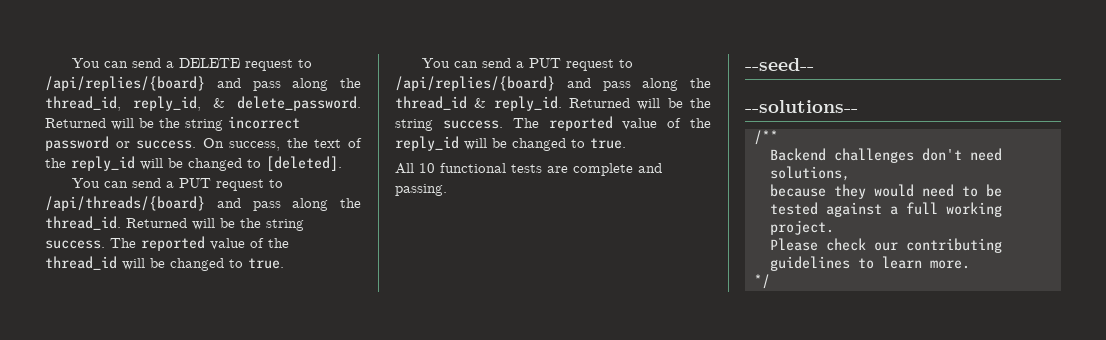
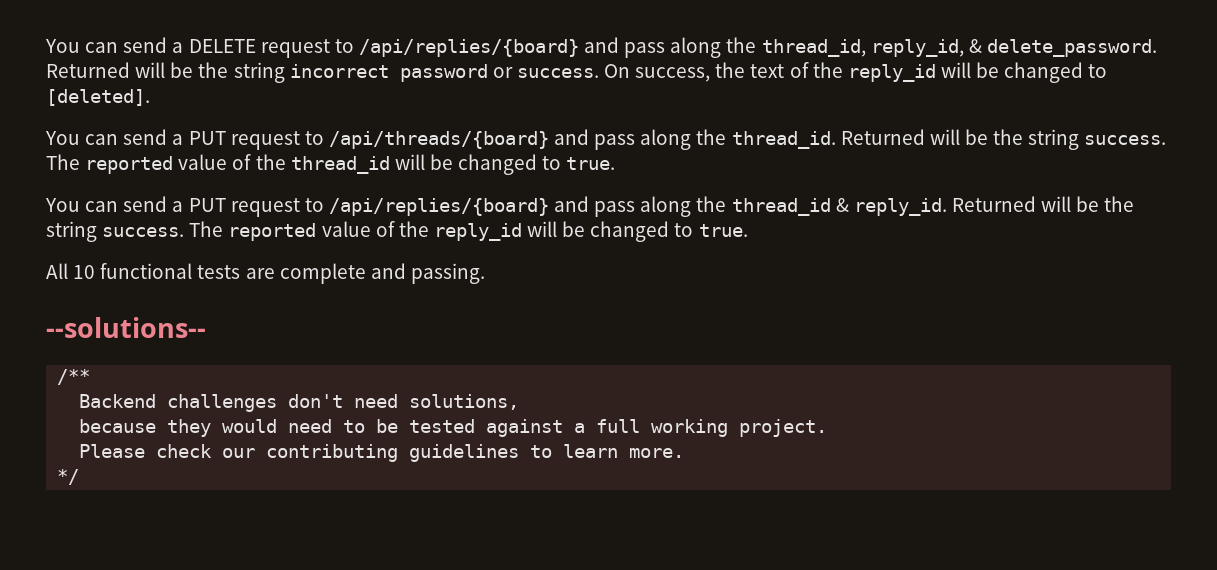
[745,58,814,71] // --seed-- -> (485, 273) none

